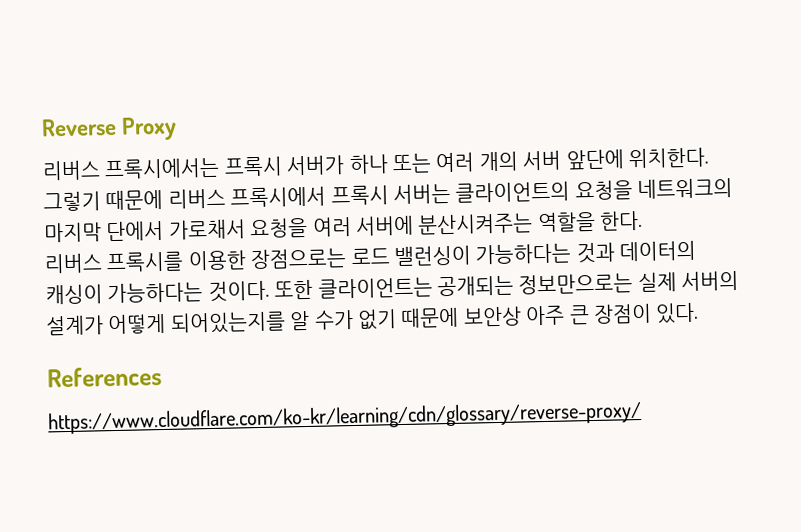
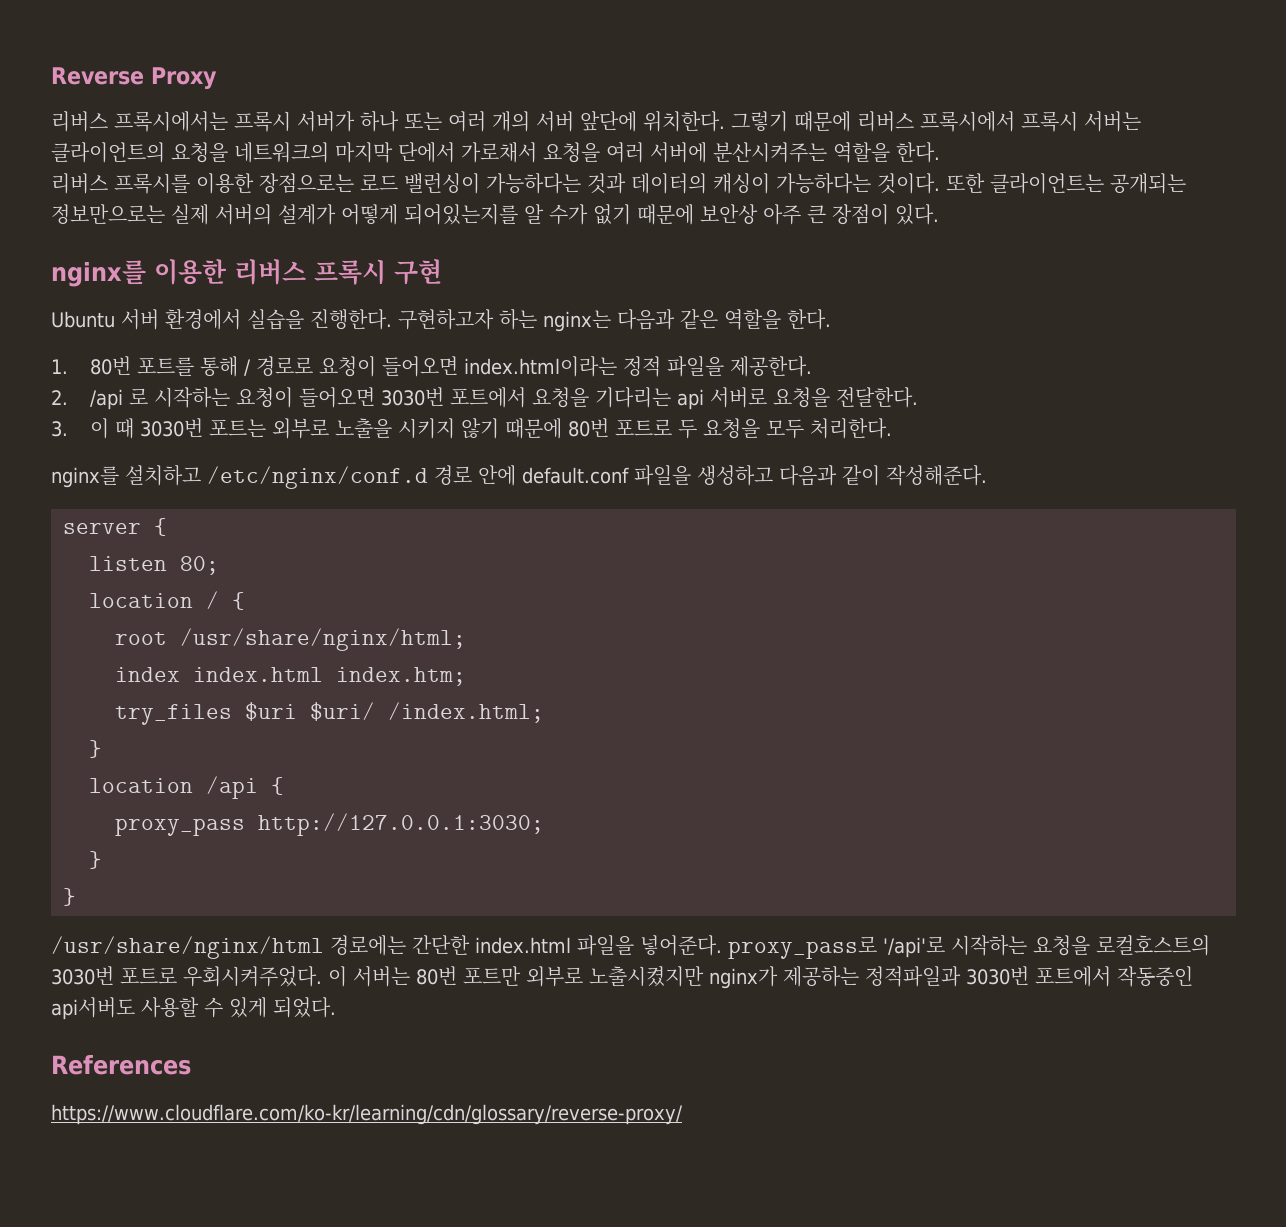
(700, 313) none -> [51,259,442,287] [51,309,831,332] [51,356,813,377] [51,387,919,410] [51,418,893,439] [51,465,987,489] [63,518,167,536] [89,556,219,575] [89,591,245,610] [115,628,466,651] [115,667,466,686] [115,702,544,725] [89,740,102,758] [89,776,284,799] [115,813,544,836] [89,851,102,869] [63,888,76,906] [51,935,1210,959] [51,966,1193,989] [51,997,336,1020] // nginx를 이용한 리버스 프록시 구현 // Ubuntu 서버 환경에서 실습을 진행한다. 구현하고자 하는 nginx는 다음과 같은 역할을 한다. // 1. 80번 포트를 통해 / 경로로 요청이 들어오면 index.html이라는 정적 파일을 제공한다. // 2. /api 로 시작하는 요청이 들어오면 3030번 포트에서 요청을 기다리는 api 서버로 요청을 전달한다. // 3. 이 때 3030번 포트는 외부로 노출을 시키지 않기 때문에 80번 포트로 두 요청을 모두 처리한다. // nginx를 설치하고 /etc/nginx/conf.d 경로 안에 default.conf 파일을 생성하고 다음과 같이 작성해준다. // server { // listen 80; // location / { // root /usr/share/nginx/html; // index index.html index.htm; // try_files $uri $uri/ /index.html; // } // location /api { // proxy_pass http://127.0.0.1:3030; // } // } // /usr/share/nginx/html 경로에는 간단한 index.html 파일을 넣어준다. proxy_pass로 '/api'로 시작하는 요청을 로컬호스트의 3030번 포트로 우회시켜주었다. 이 서버는 80번 포트만 외부로 노출시켰지만 nginx가 제공하는 정적파일과 3030번 포트에서 작동중인 api서버도 사용할 수 있게 되었다.

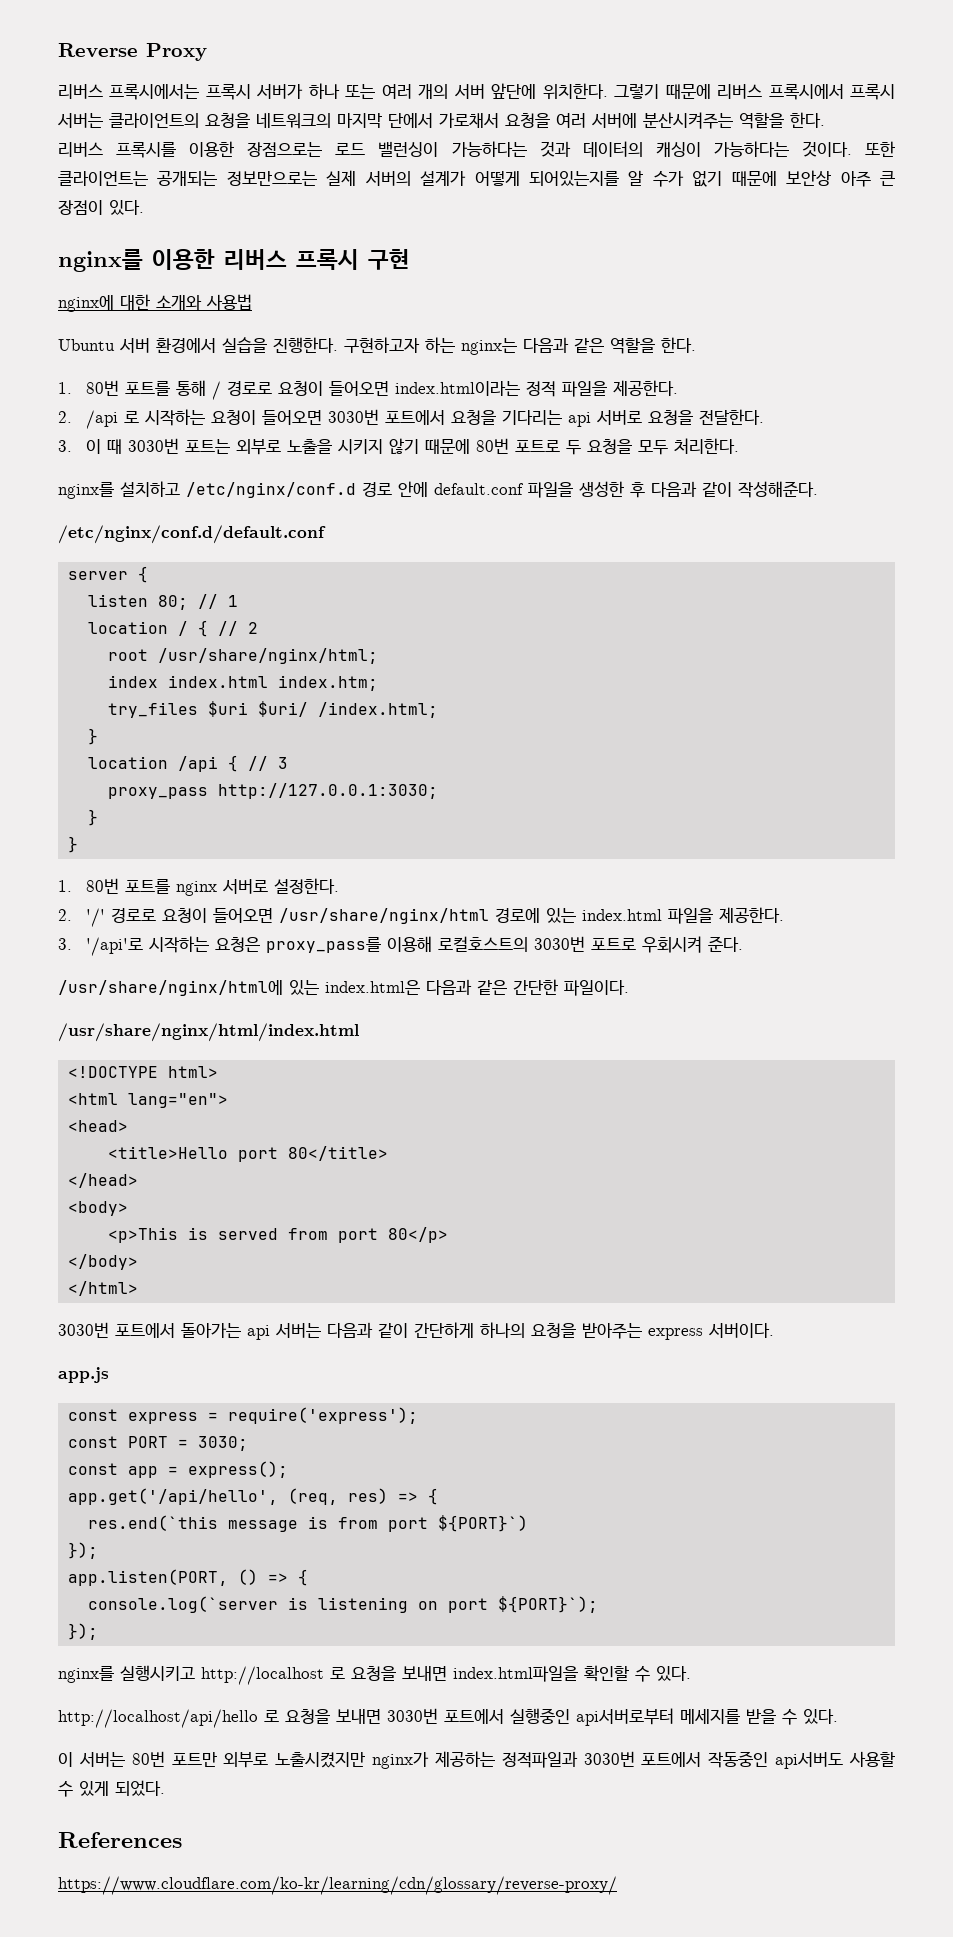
(442, 272) none -> [58,294,252,312] // nginx에 대한 소개와 사용법
[697,465,773,486] 생성하고 -> [579,481,645,498] 생성한 후
(987, 475) none -> [58,525,326,544] // /etc/nginx/conf.d/default.conf
(219, 565) none -> [198,594,239,609] // 1
(245, 601) none -> [218,621,259,636] // 2
(284, 786) none -> [248,756,289,771] // 3
[51,935,1210,959] [51,966,322,987] /usr/share/nginx/html 경로에는 간단한 index.html 파일을 넣어준다. proxy_pass로 '/api'로 시작하는 요청을 로컬호스트의 3030번 포트로 우회시켜주었다. -> [58,878,340,896] [58,907,785,927] [58,936,744,956] [58,979,629,996] [58,1023,359,1042] [68,1066,219,1078] [68,1093,229,1108] [68,1120,129,1132] [108,1146,389,1162] [68,1173,139,1188] [68,1201,129,1216] [108,1227,449,1243] [68,1254,139,1270] [68,1281,139,1296] [58,1322,774,1340] [58,1367,109,1383] [68,1407,419,1424] [68,1436,249,1451] [68,1461,289,1478] [68,1488,439,1505] [88,1515,529,1532] [68,1542,99,1559] [68,1569,309,1586] [88,1596,599,1613] [68,1623,99,1640] [58,1665,691,1685] [58,1708,838,1728] 1. 80번 포트를 nginx 서버로 설정한다. // 2. '/' 경로로 요청이 들어오면 /usr/share/nginx/html 경로에 있는 index.html 파일을 제공한다. // 3. '/api'로 시작하는 요청은 proxy_pass를 이용해 로컬호스트의 3030번 포트로 우회시켜 준다. // /usr/share/nginx/html에 있는 index.html은 다음과 같은 간단한 파일이다. // /usr/share/nginx/html/index.html // <!DOCTYPE html> // <html lang="en"> // <head> // <title>Hello port 80</title> // </head> // <body> // <p>This is served from port 80</p> // </body> // </html> // 3030번 포트에서 돌아가는 api 서버는 다음과 같이 간단하게 하나의 요청을 받아주는 express 서버이다. // app.js // const express = require('express'); // const PORT = 3030; // const app = express(); // app.get('/api/hello', (req, res) => { // res.end(`this message is from port ${PORT}`) // }); // app.listen(PORT, () => { // console.log(`server is listening on port ${PORT}`); // }); // nginx를 실행시키고 http://localhost 로 요청을 보내면 index.html파일을 확인할 수 있다. // http://localhost/api/hello 로 요청을 보내면 3030번 포트에서 실행중인 api서버로부터 메세지를 받을 수 있다. //

